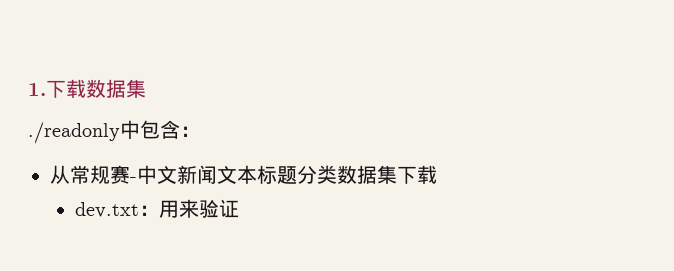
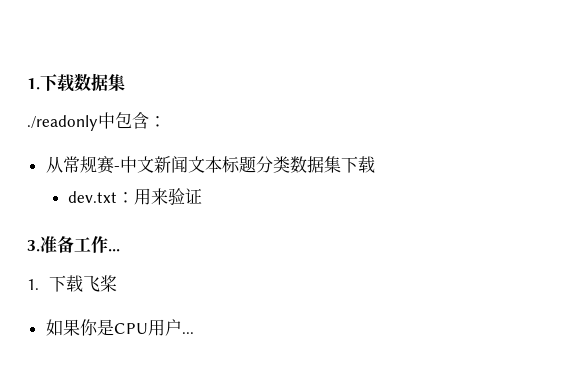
(239, 208) none -> [27,236,120,253] [27,275,118,292] [45,319,194,336] // 3.准备工作... // 1.下载飞桨 // 如果你是CPU用户...

